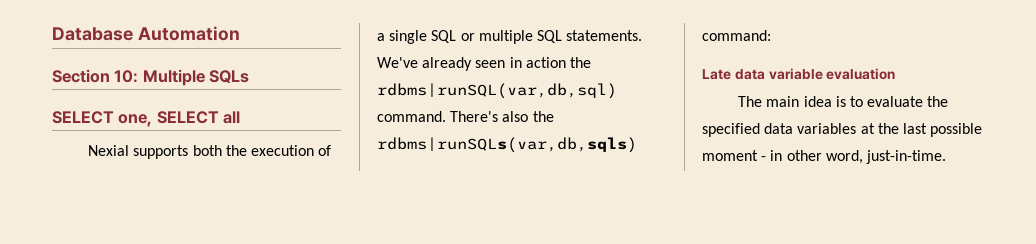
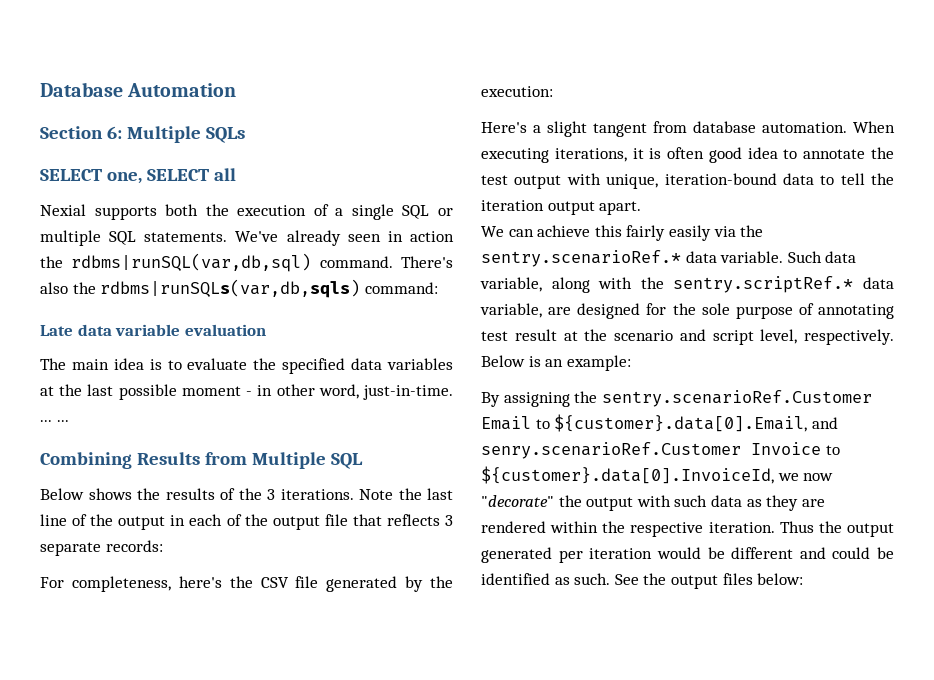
[114,70,139,83] 10: -> [106,126,122,139] 6:
(946, 157) none -> [40,420,69,422] [40,452,363,469] [40,488,453,500] [40,514,453,530] [40,540,163,556] [40,576,453,592] [481,86,553,97] [481,121,895,137] [481,147,894,163] [481,173,894,189] [481,200,642,215] [481,225,764,241] [481,250,857,267] [480,276,894,293] [480,303,894,319] [481,329,894,345] [481,355,631,371] [481,390,872,407] [481,414,838,432] [481,442,840,459] [481,466,834,484] [481,495,825,511] [481,521,894,537] [481,547,894,563] [481,573,804,589] ... ... // Combining Results from Multiple SQL // Below shows the results of the 3 iterations. Note the last line of the output in each of the output file that reflects 3 separate records: // For completeness, here's the CSV file generated by the execution: // Here's a slight tangent from database automation. When executing iterations, it is often good idea to annotate the test output with unique, iteration-bound data to tell the iteration output apart. // We can achieve this fairly easily via the sentry.scenarioRef.* data variable. Such data variable, along with the sentry.scriptRef.* data variable, are designed for the sole purpose of annotating test result at the scenario and script level, respectively. Below is an example: // By assigning the sentry.scenarioRef.Customer Email to ${customer}.data[0].Email, and senry.scenarioRef.Customer Invoice to ${customer}.data[0].InvoiceId, we now "decorate" the output with such data as they are rendered within the respective iteration. Thus the output generated per iteration would be different and could be identified as such. See the output files below:

